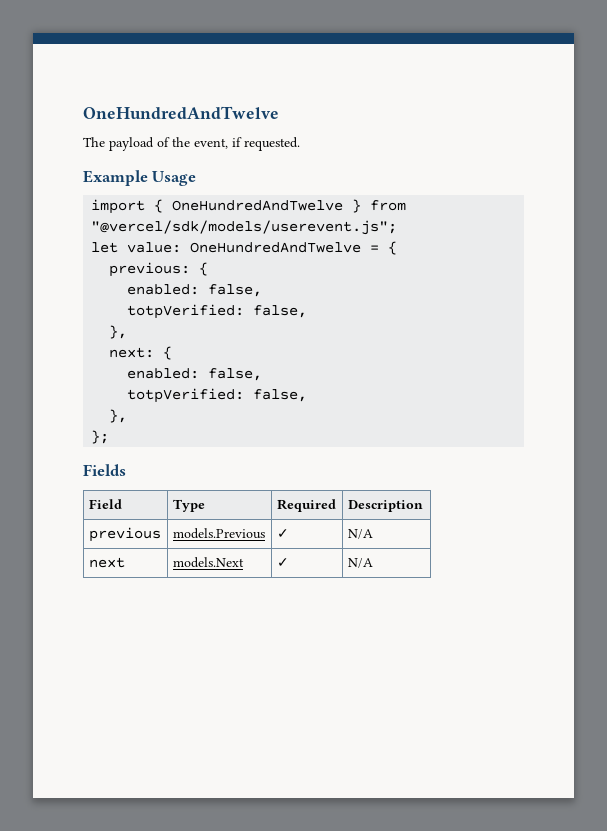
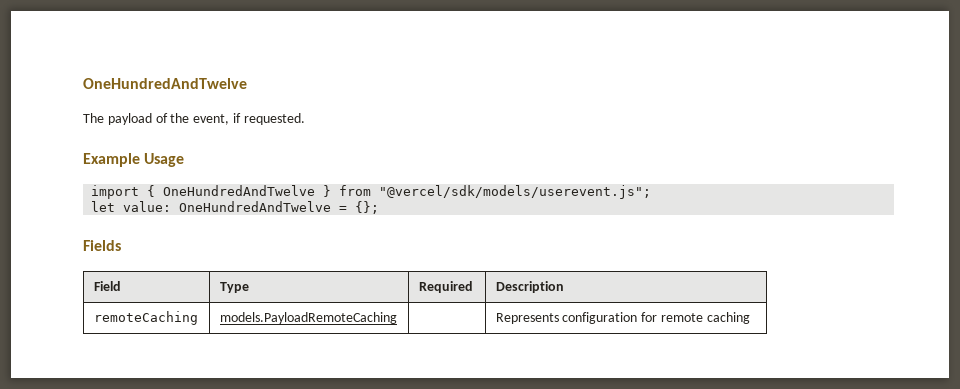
[388,241,398,255] [109,262,209,277] [127,284,263,297] [127,304,308,319] [109,325,128,339] [109,346,173,360] [127,368,263,381] [127,388,308,403] [109,409,128,423] [91,430,110,444] { // previous: { // enabled: false, // totpVerified: false, // }, // next: { // enabled: false, // totpVerified: false, // }, // }; -> [355,201,380,214] {};
[88,527,161,542] [172,528,265,539] [276,529,289,538] [347,529,373,539] [88,557,125,568] [172,557,244,568] [276,558,289,567] [347,558,373,568] previous | models.Previous | ✓ | N/A // next | models.Next | ✓ | N/A -> [93,311,198,325] [219,312,397,324] [495,312,750,324] remoteCaching | models.PayloadRemoteCaching | | Represents configuration for remote caching

